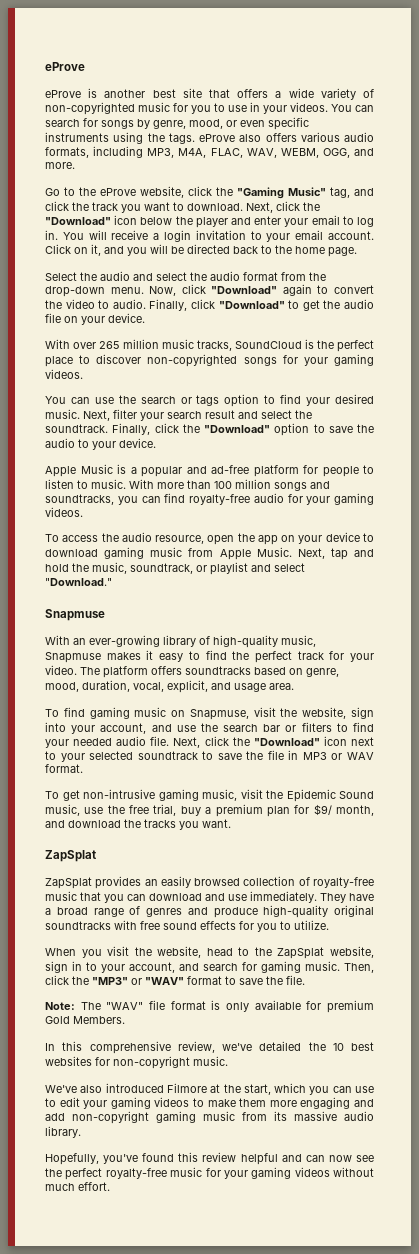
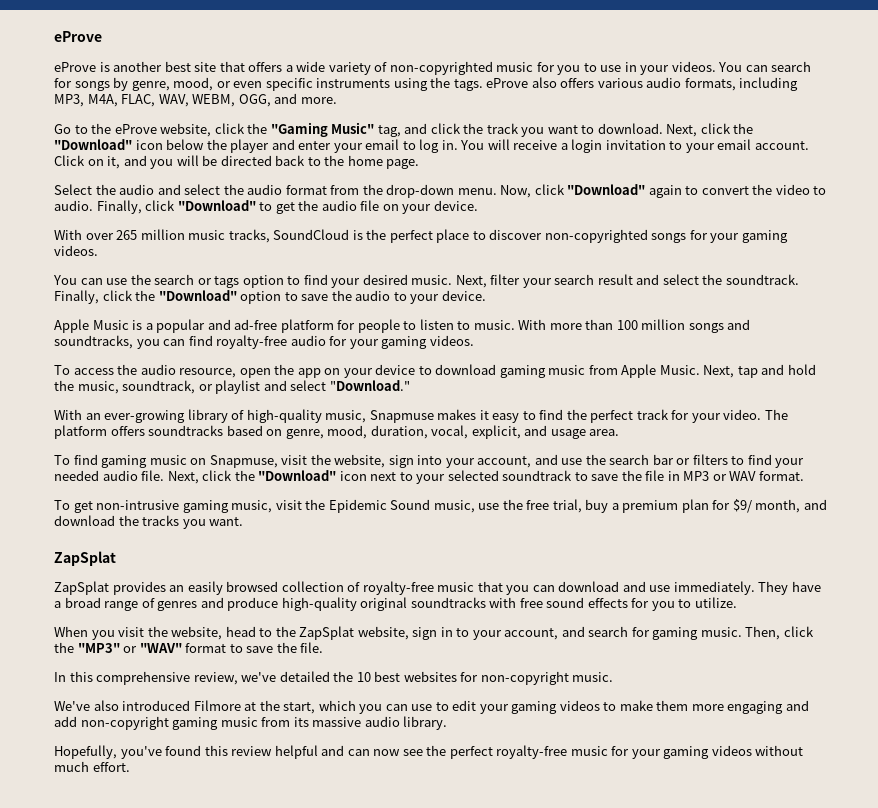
[45,609,105,621] // Snapmuse -> (410, 385) none
[45,1000,374,1013] [45,1016,125,1024] // Note: The "WAV" file format is only available for premium Gold Members. -> (324, 647) none

